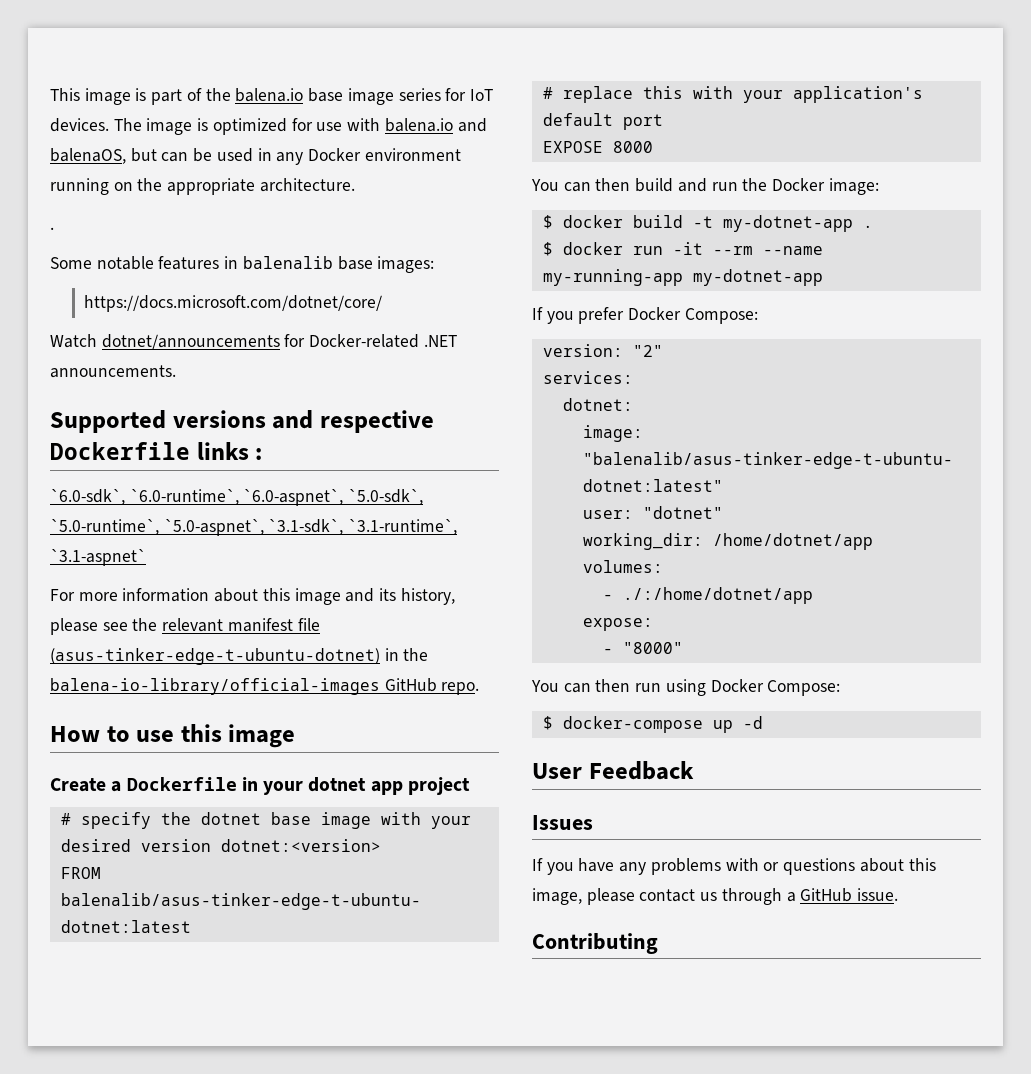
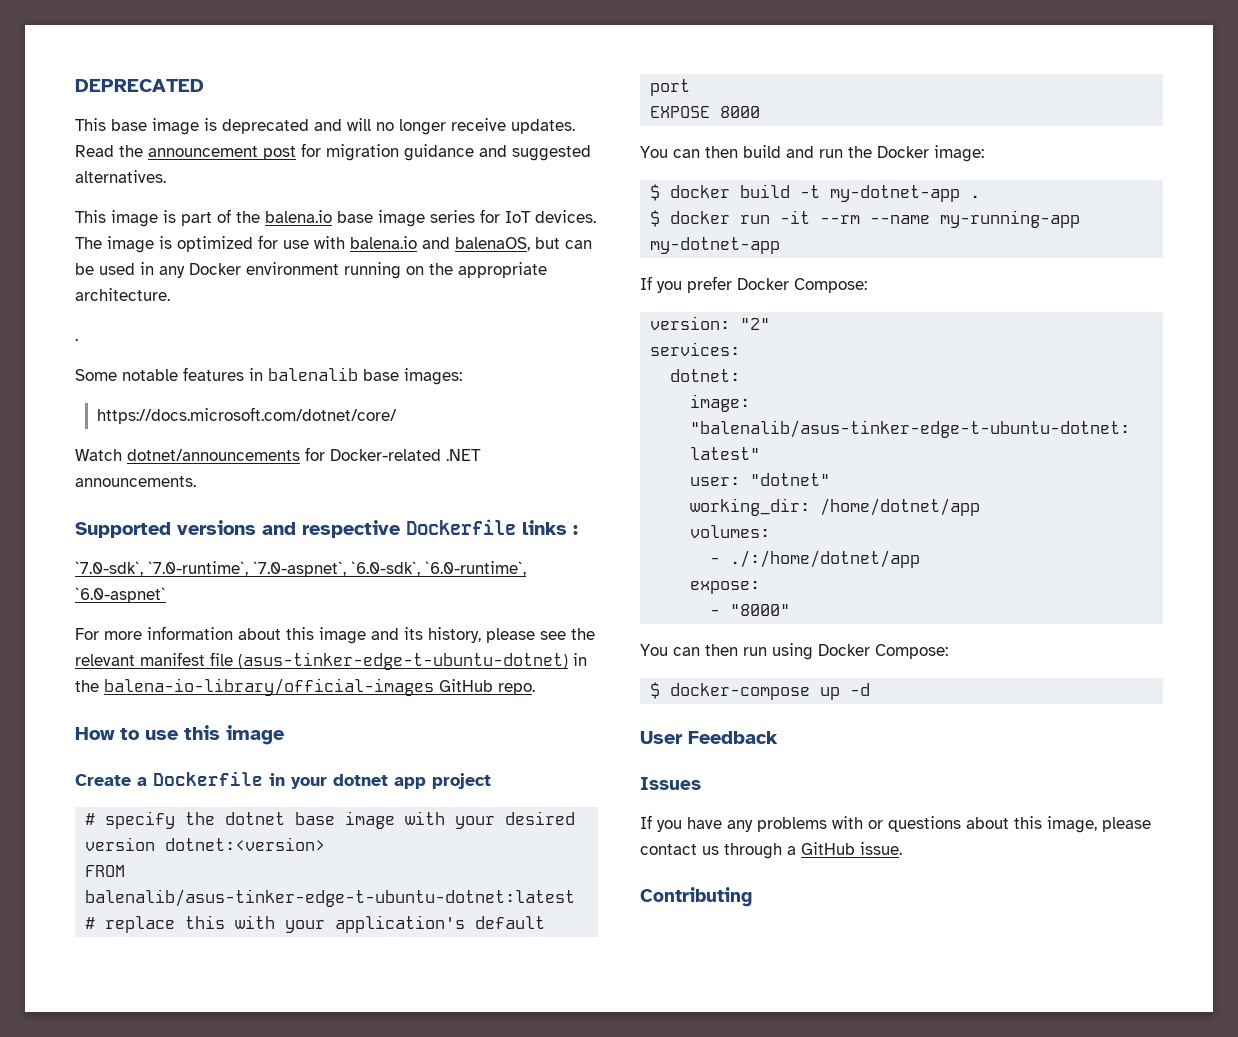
(50, 94) none -> [75,79,204,92] [75,118,575,135] [75,143,591,161] [75,170,166,183] DEPRECATED // This base image is deprecated and will no longer receive updates. Read the announcement post for migration guidance and suggested alternatives. //
[50,489,424,506] [50,519,458,536] [50,549,146,566] `6.0-sdk`, `6.0-runtime`, `6.0-aspnet`, `5.0-sdk`, `5.0-runtime`, `5.0-aspnet`, `3.1-sdk`, `3.1-runtime`, `3.1-aspnet` -> [75,561,526,577] [75,587,166,603] `7.0-sdk`, `7.0-runtime`, `7.0-aspnet`, `6.0-sdk`, `6.0-runtime`, `6.0-aspnet`

